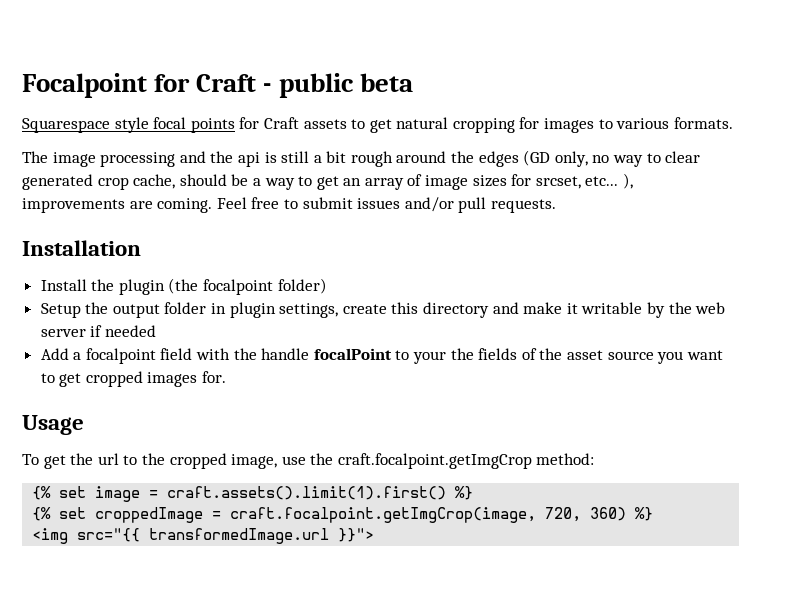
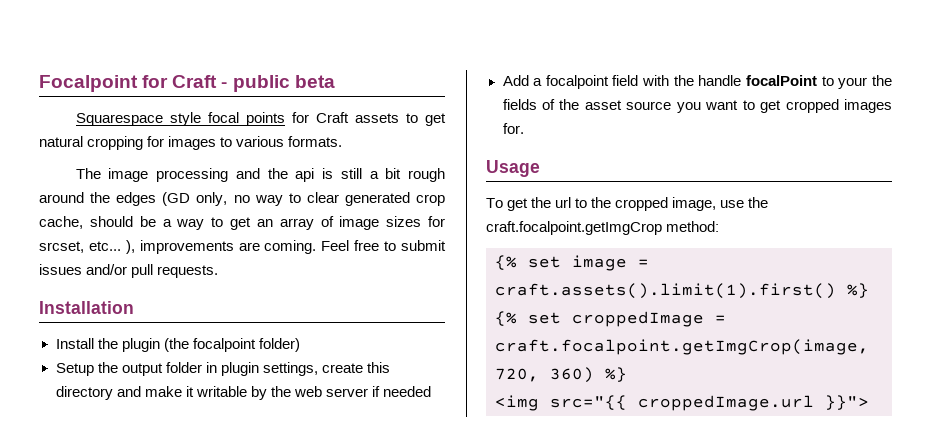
[149,528,330,544] transformedImage.url -> [638,395,814,411] croppedImage.url

